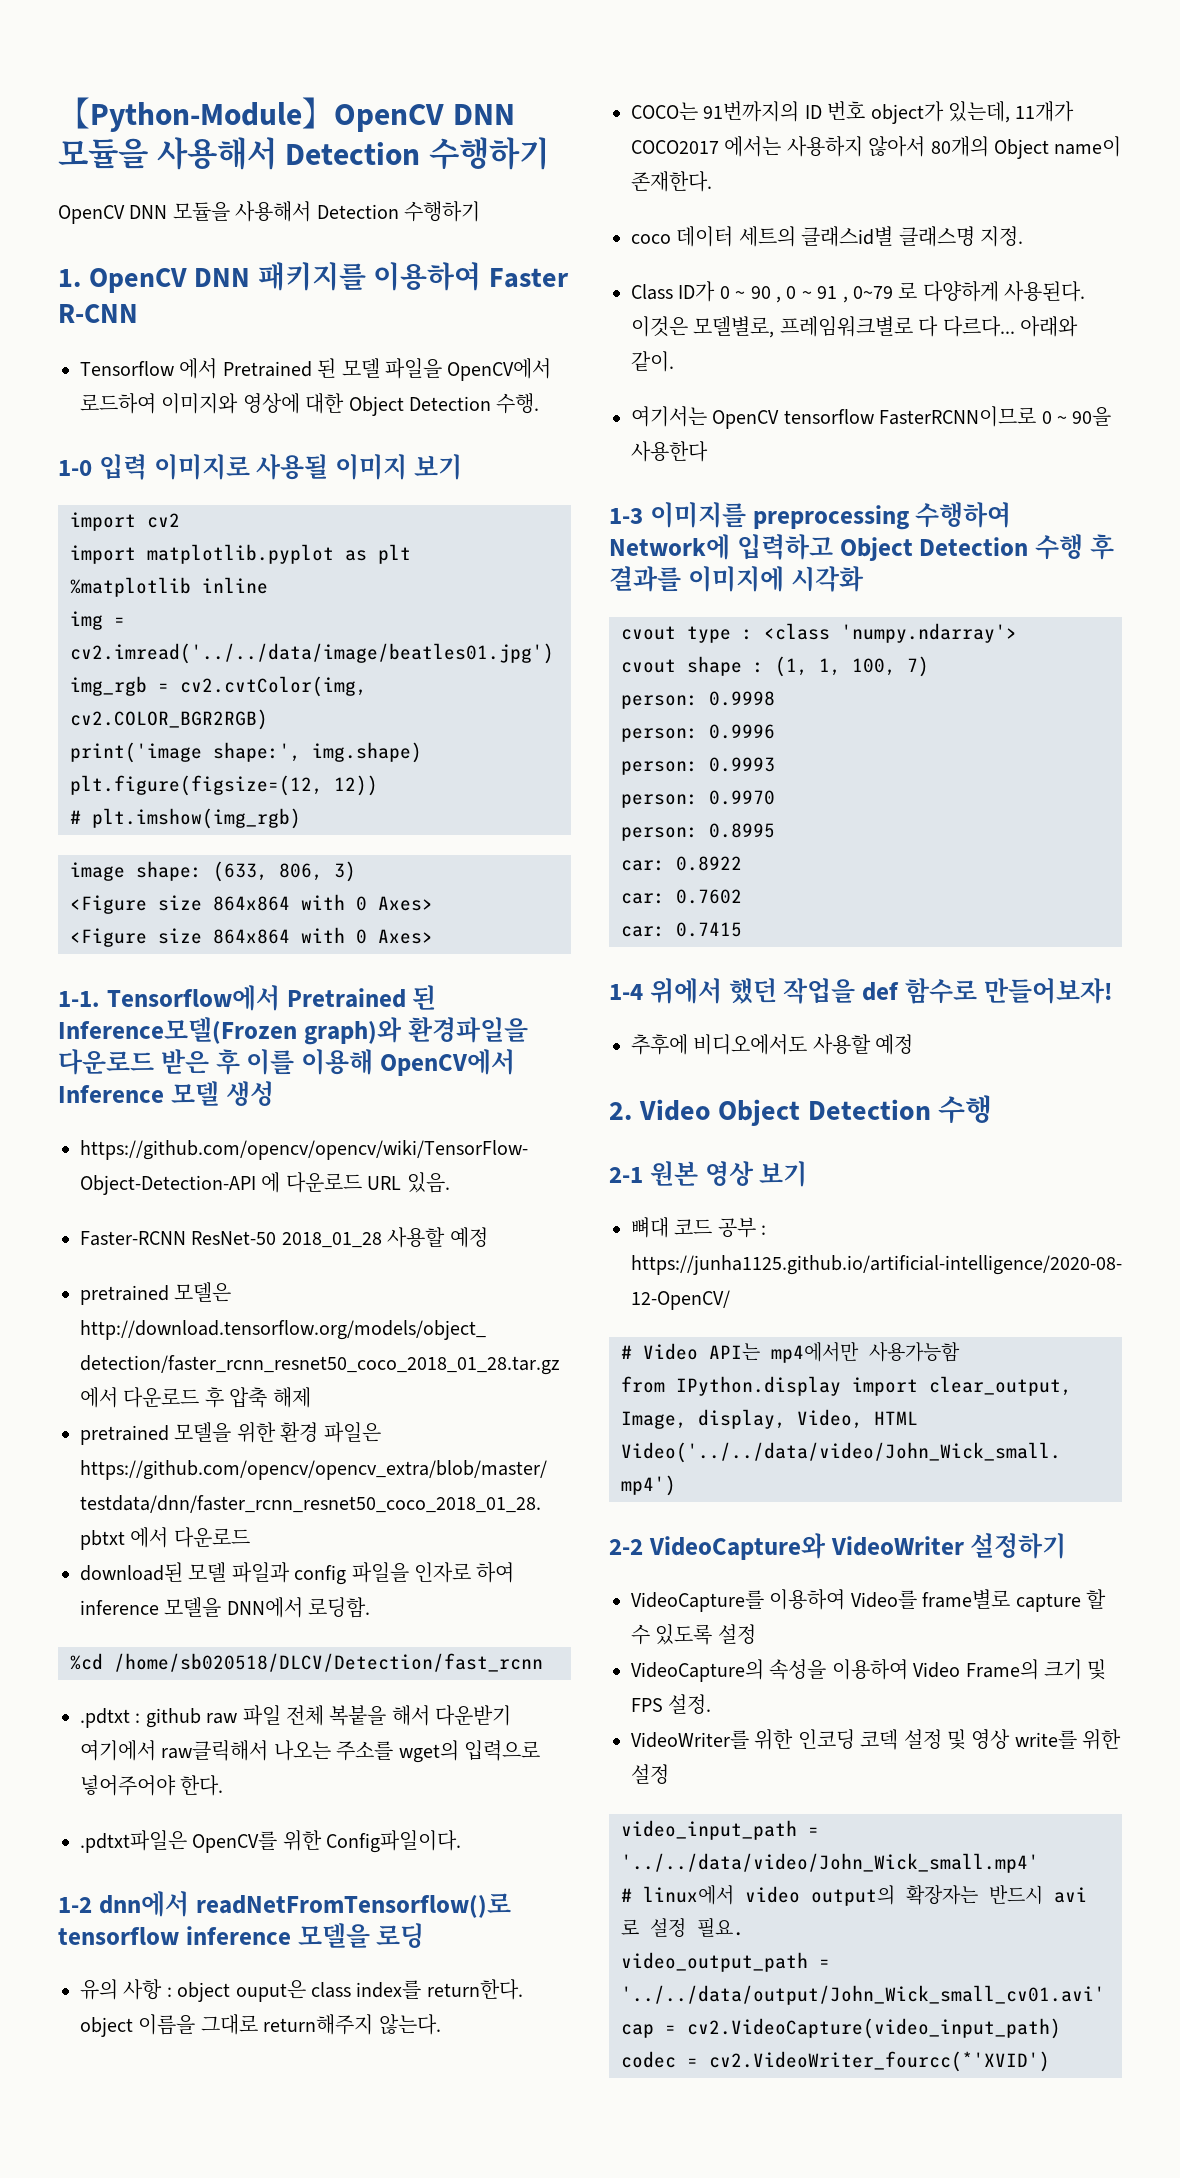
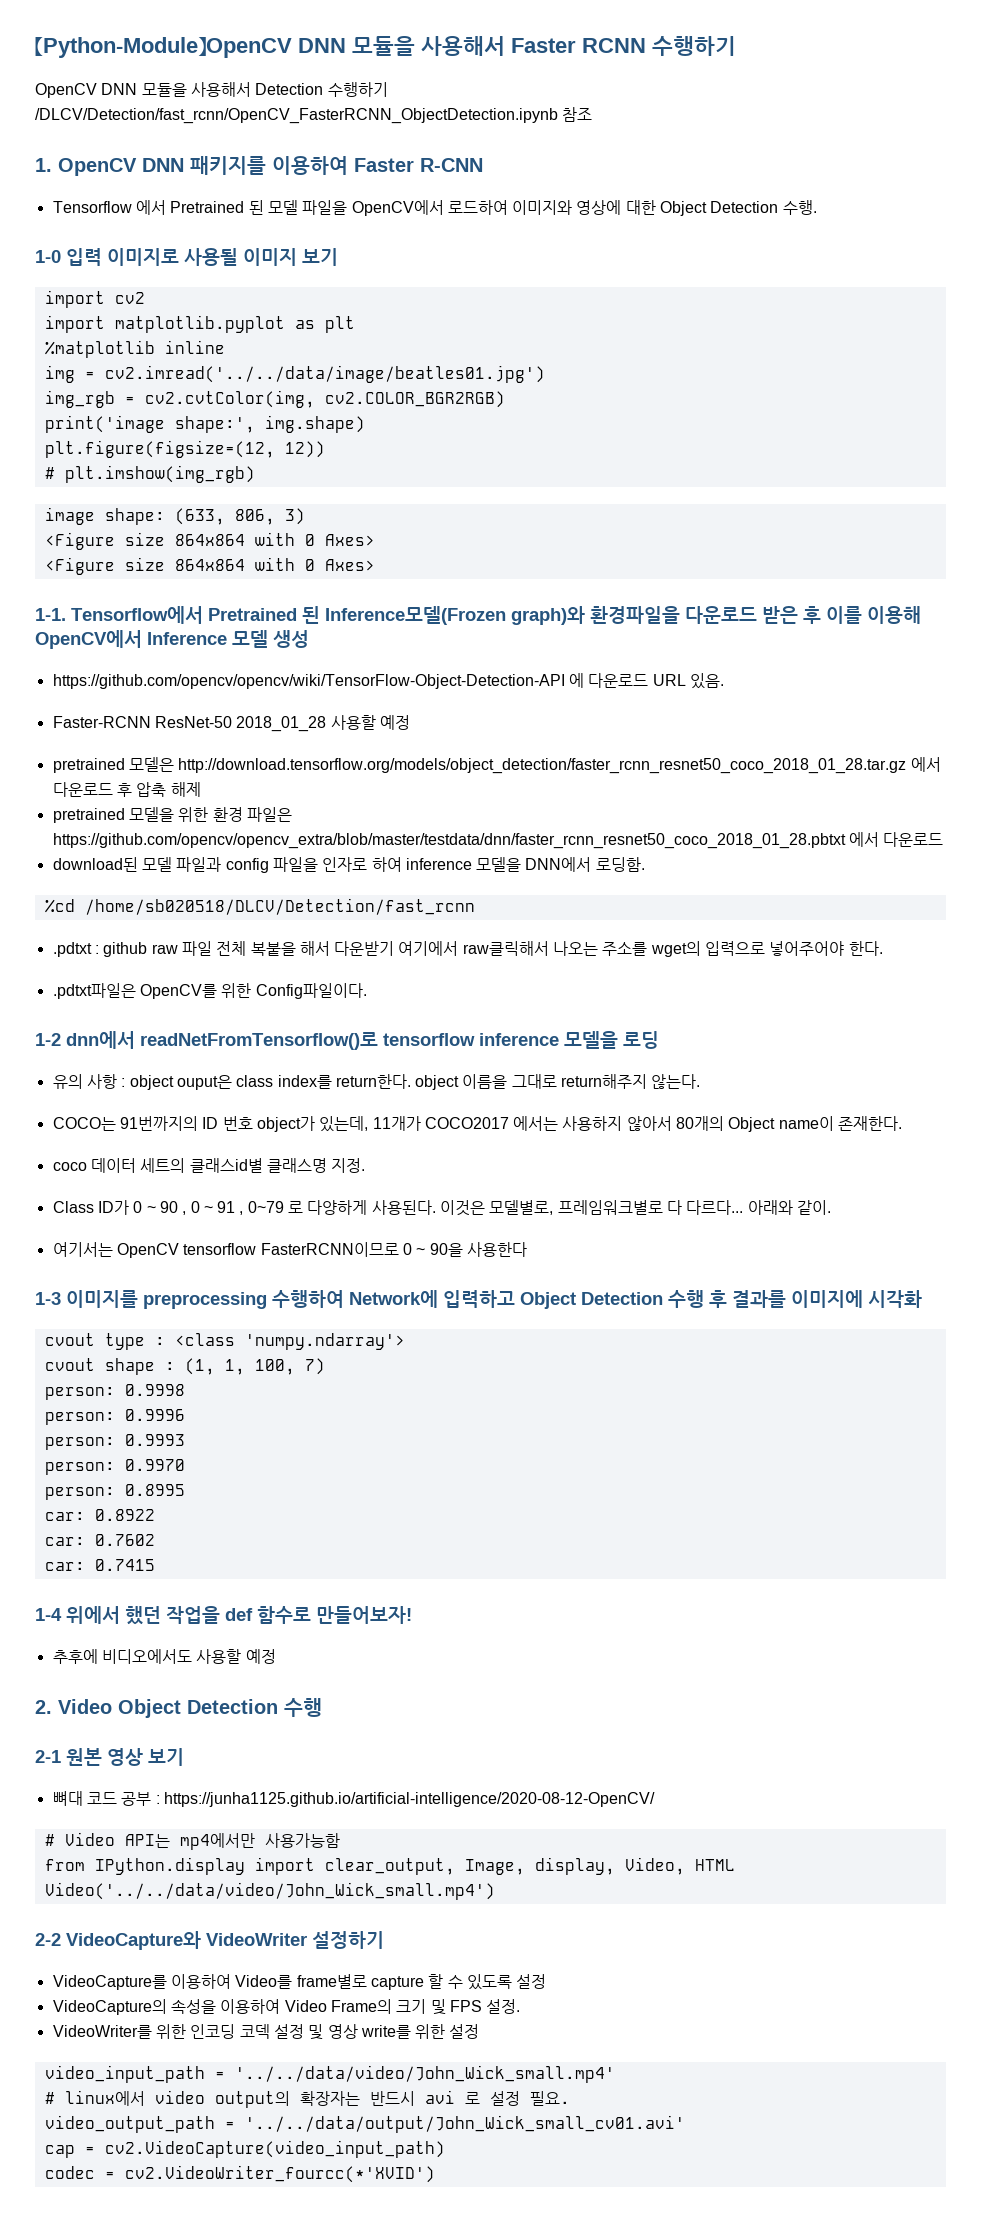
[285,142,421,165] Detection -> [511,38,646,53] Faster RCNN
(480, 211) none -> [35,107,593,124] // /DLCV/Detection/fast_rcnn/OpenCV_FasterRCNN_ObjectDetection.ipynb 참조

